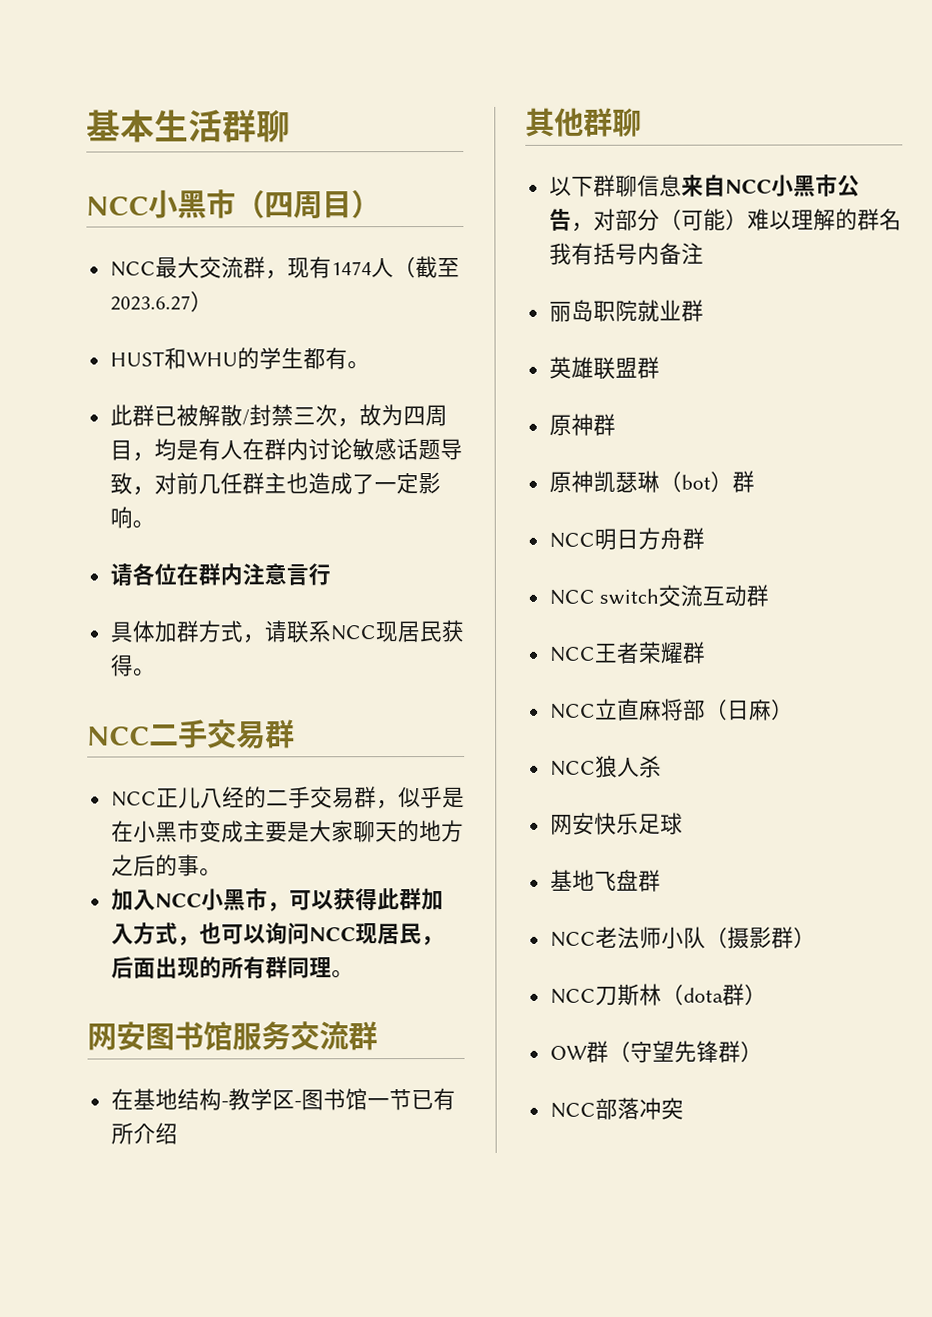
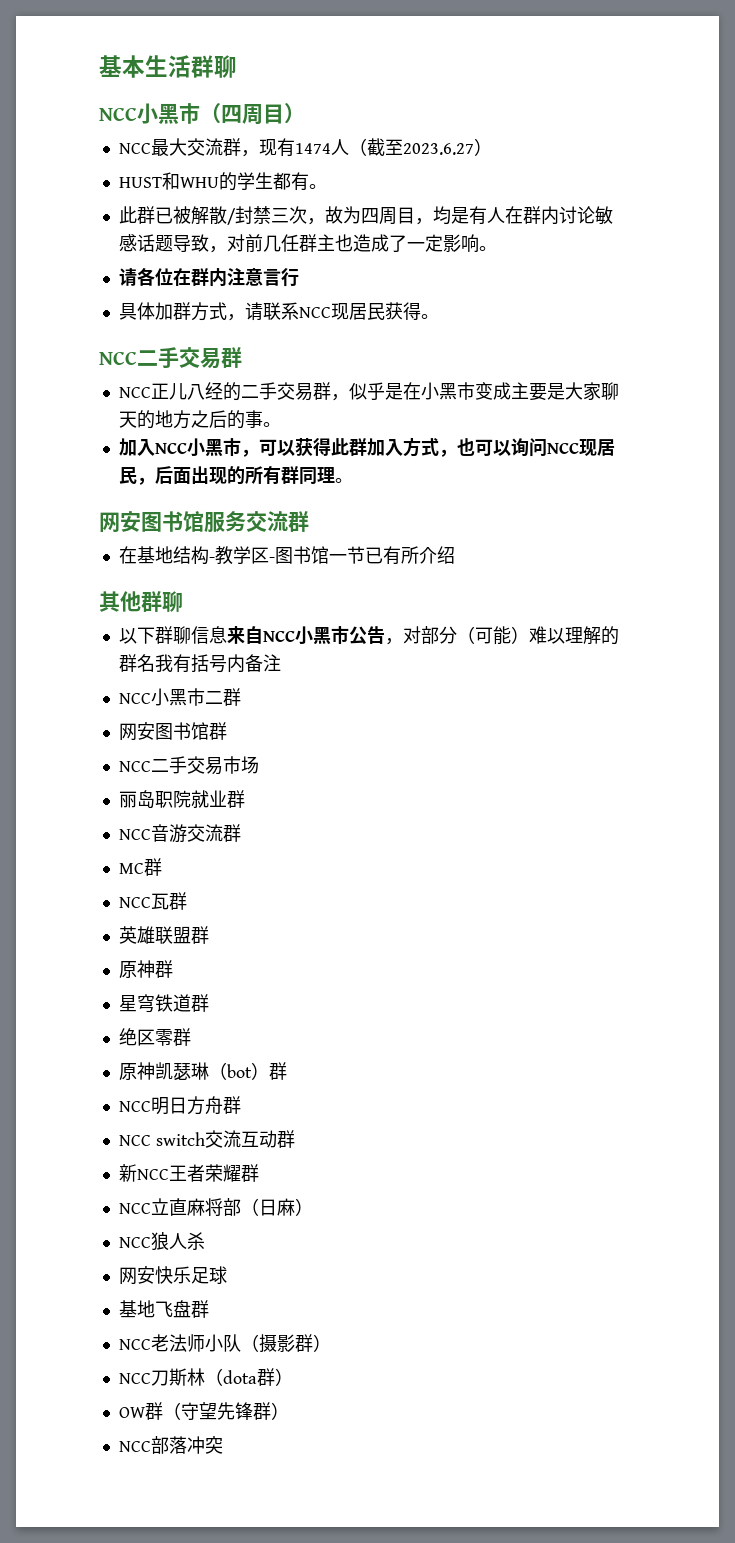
[548,299,682,322] 丽岛职院就业 -> [118,688,241,706] [118,722,227,741] [118,756,259,775] [118,790,245,809] [118,824,241,843] [118,858,162,876] [118,893,169,910] NCC小黑市二群 // 网安图书馆群 // NCC二手交易市场 // 丽岛职院就业群 // NCC音游交流群 // MC群 // NCC瓦
(616, 424) none -> [118,994,209,1013] [118,1028,191,1046] // 星穹铁道群 // 绝区零群
(770, 595) none -> [118,1164,137,1182] 新

